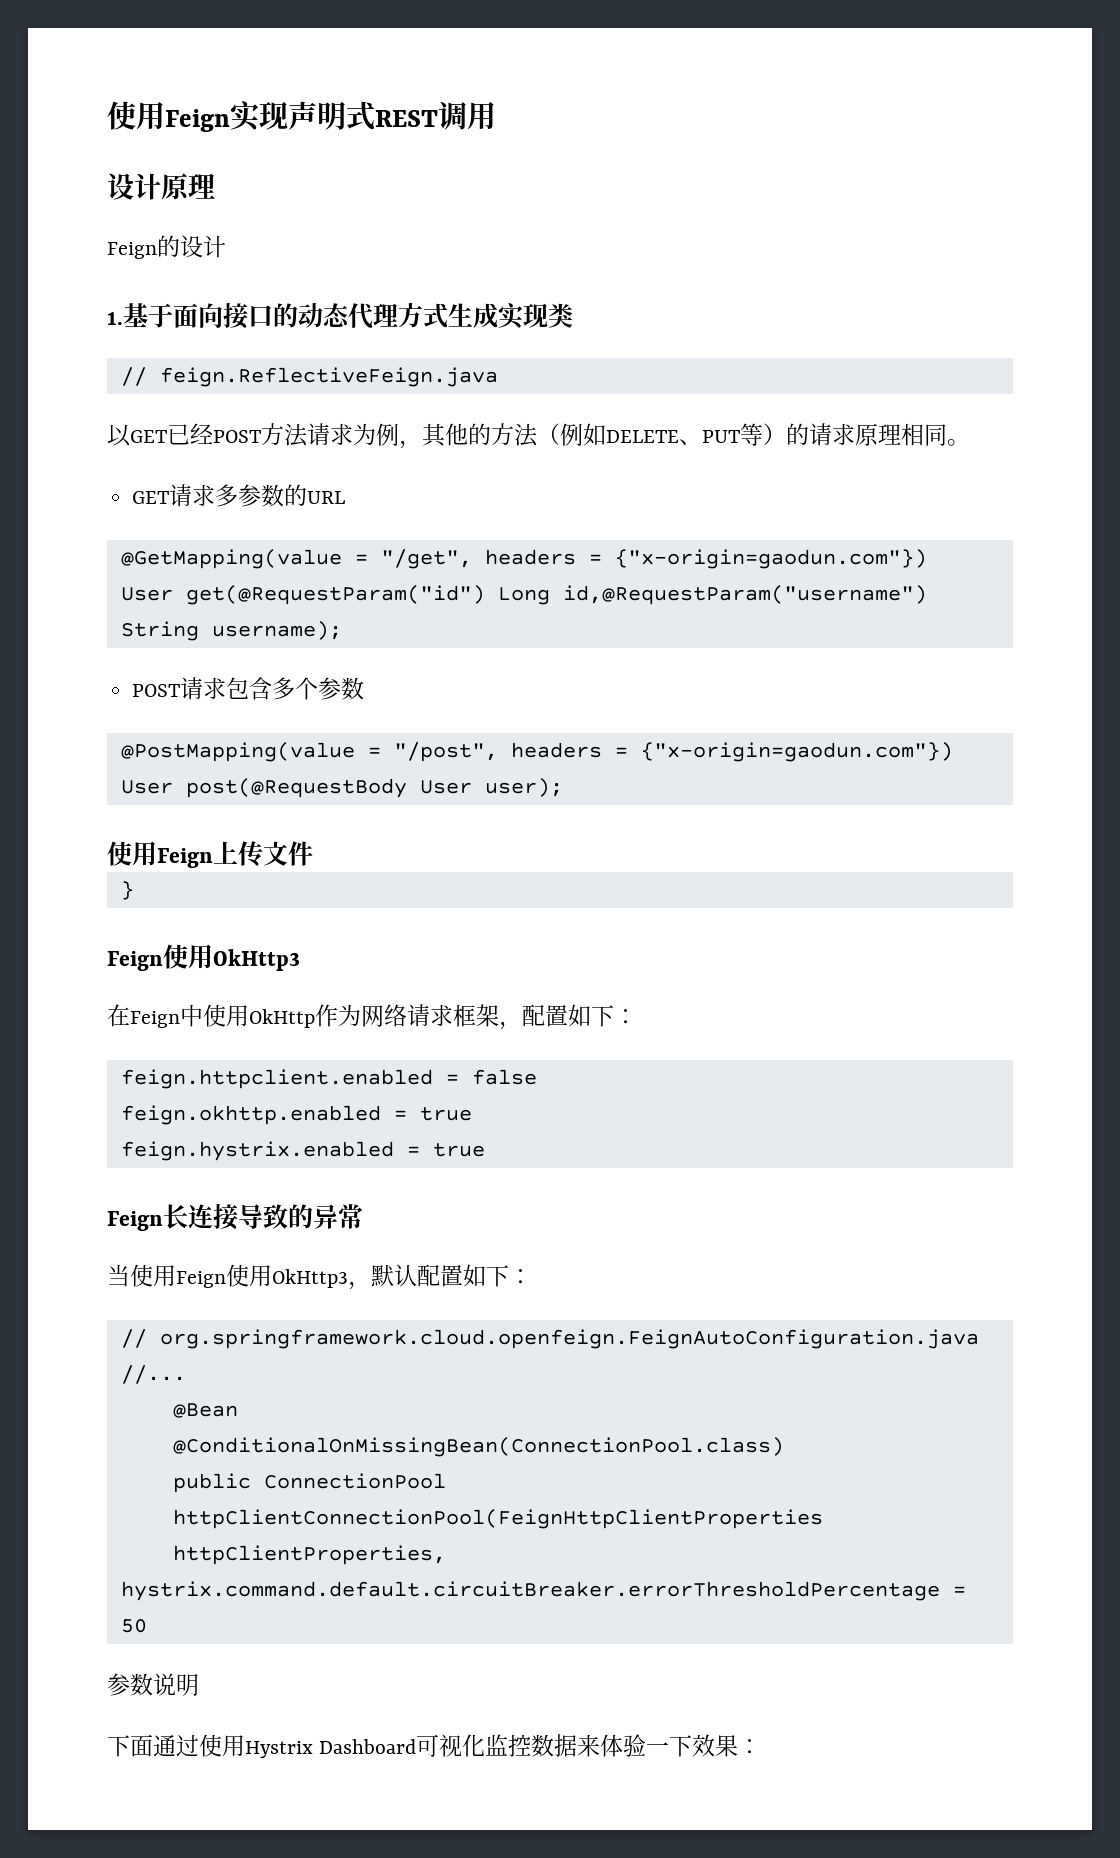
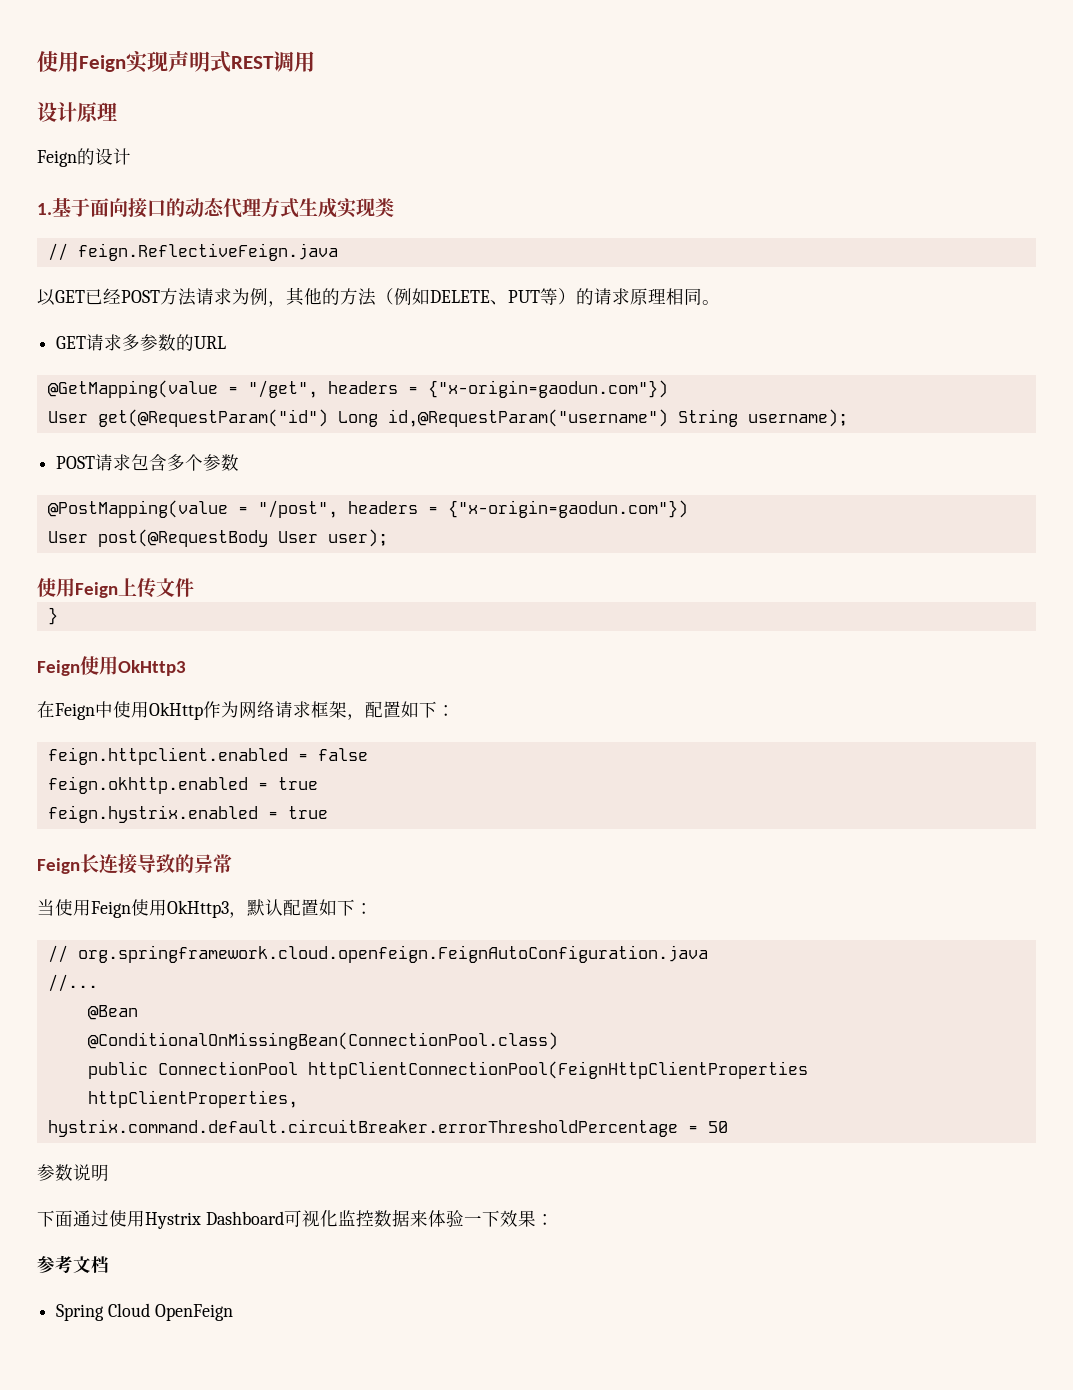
(762, 1746) none -> [37,1255,109,1273] [56,1303,233,1321] // 参考文档 // Spring Cloud OpenFeign

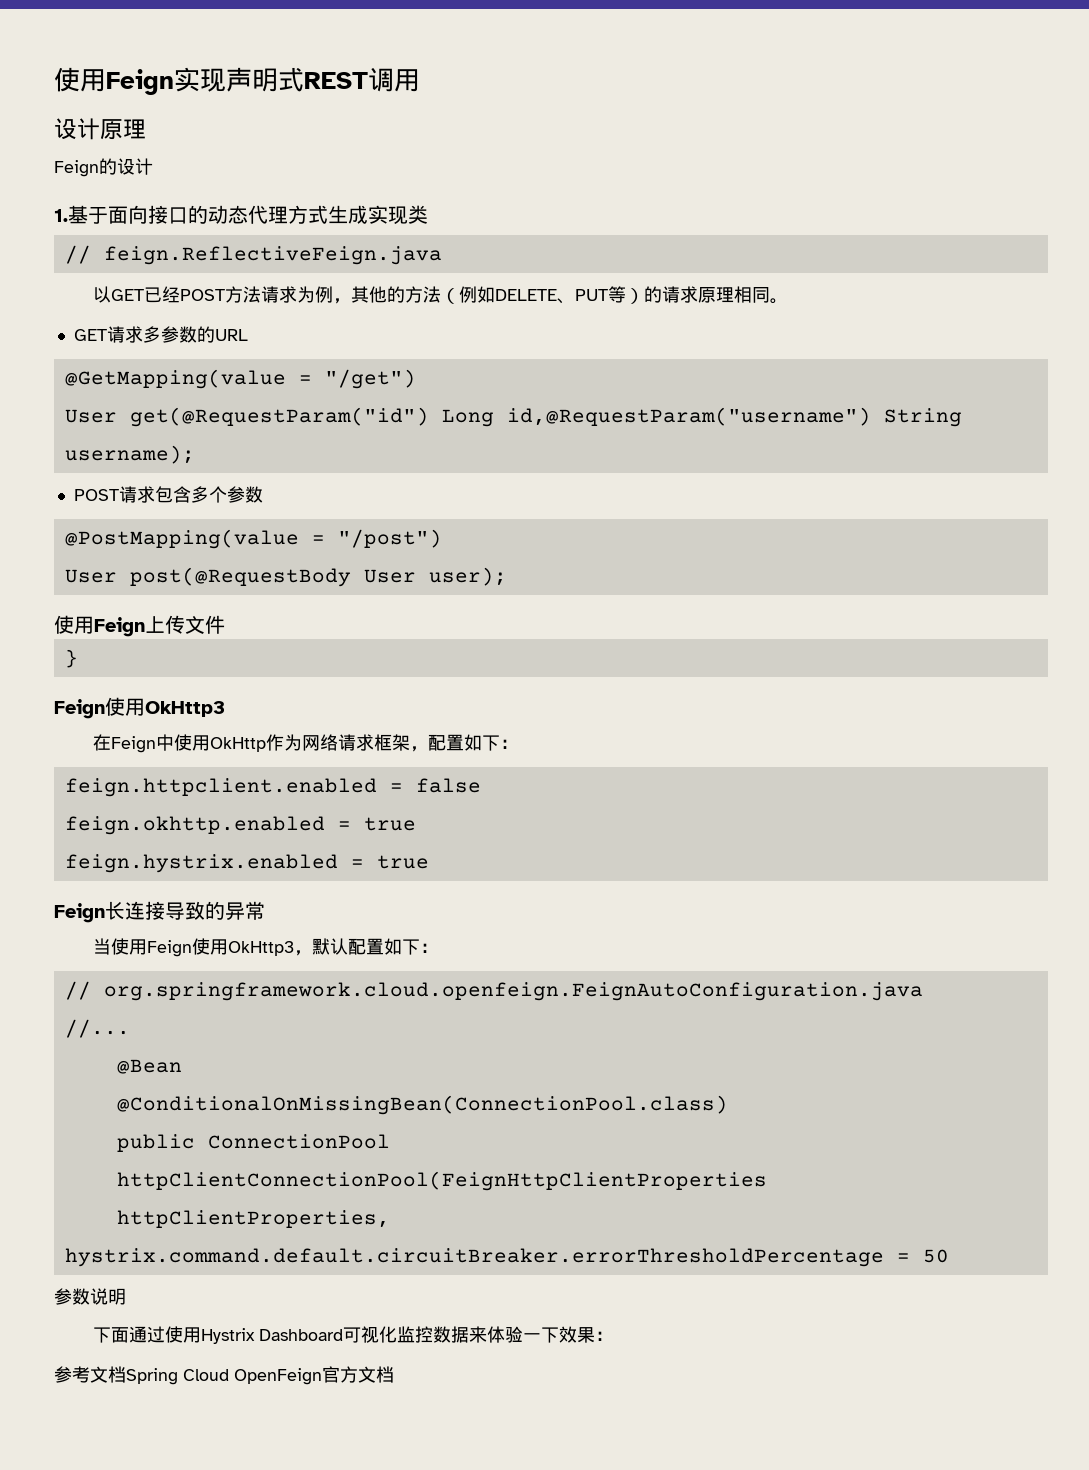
[247,380,668,398] "/get", headers = {"x-origin=gaodun.com"}) -> [324,369,416,389] "/get")
[257,500,688,518] "/post", headers = {"x-origin=gaodun.com"}) -> [337,529,442,548] "/post")
(109, 1264) // -> (126, 1374) none
(233, 1312) none -> [322,1366,394,1383] 官方文档

